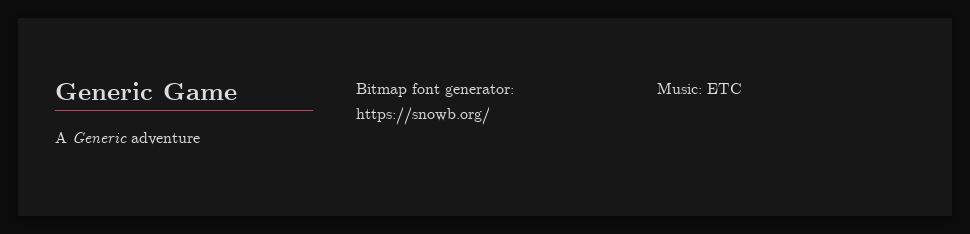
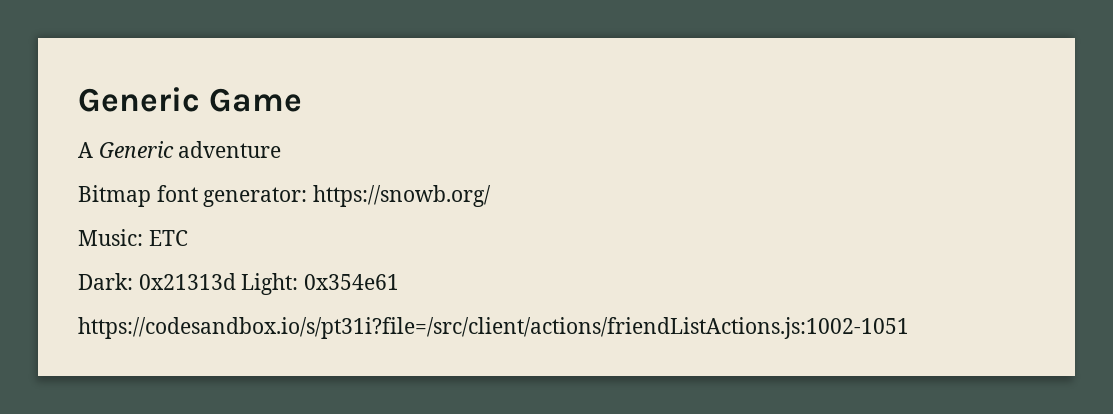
(742, 88) none -> [78,273,400,295] [78,317,909,339] // Dark: 0x21313d Light: 0x354e61 // https://codesandbox.io/s/pt31i?file=/src/client/actions/friendListActions.js:1002-1051

